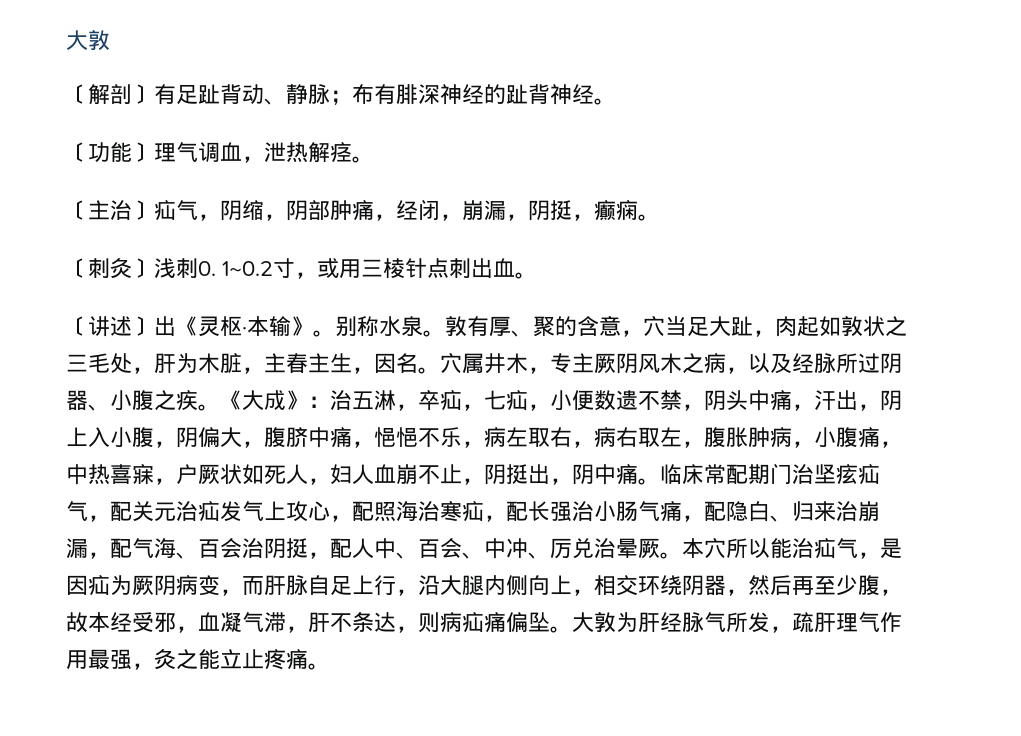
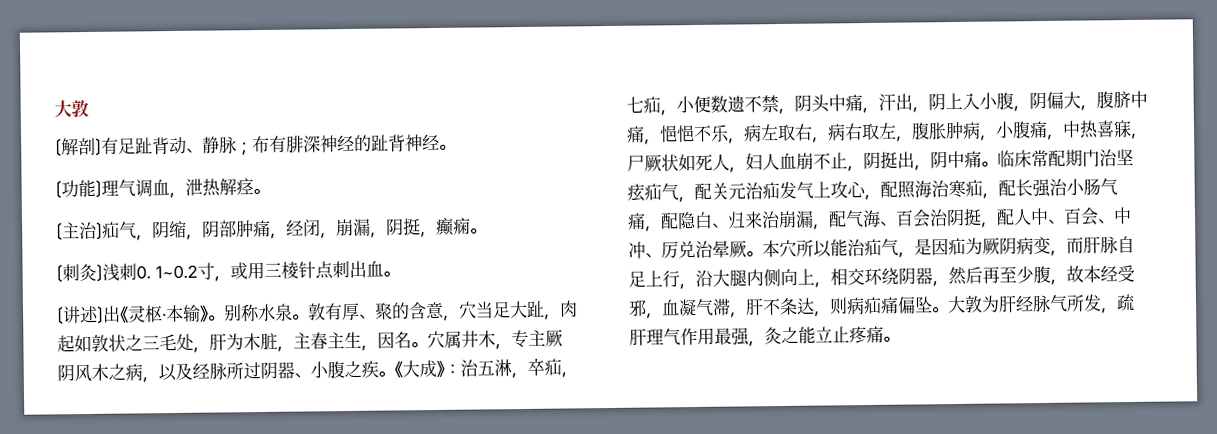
[176,464,198,484] 户 -> [627,154,645,172] 尸

